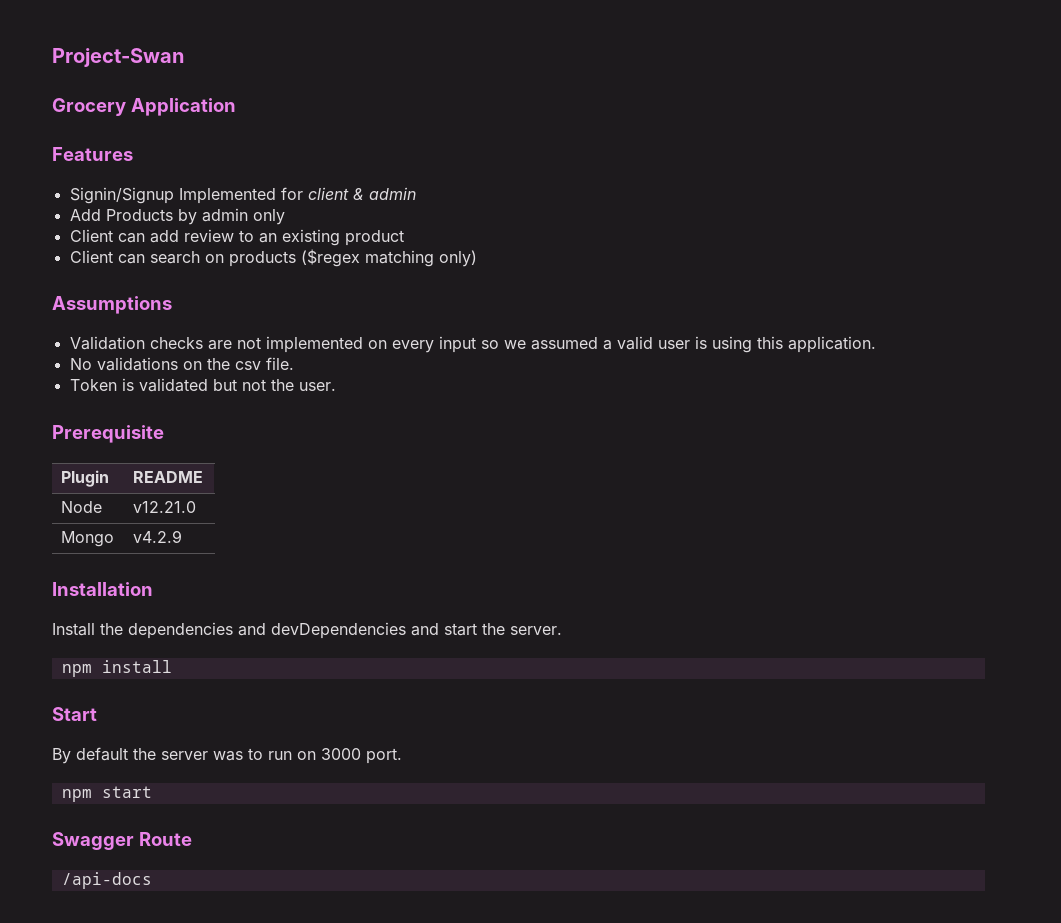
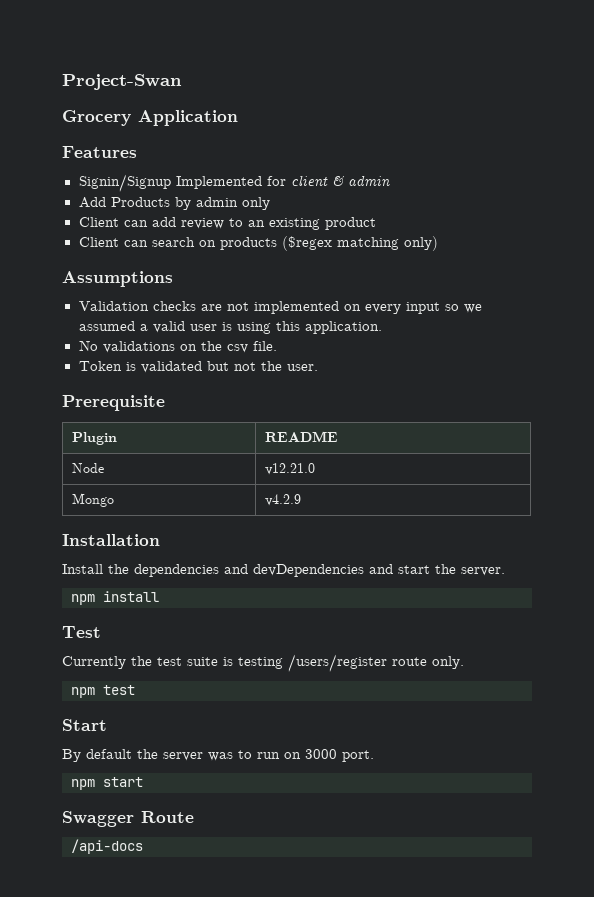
(172, 666) none -> [62,626,101,638] [62,654,464,672] [71,685,135,698] // Test // Currently the test suite is testing /users/register route only. // npm test

